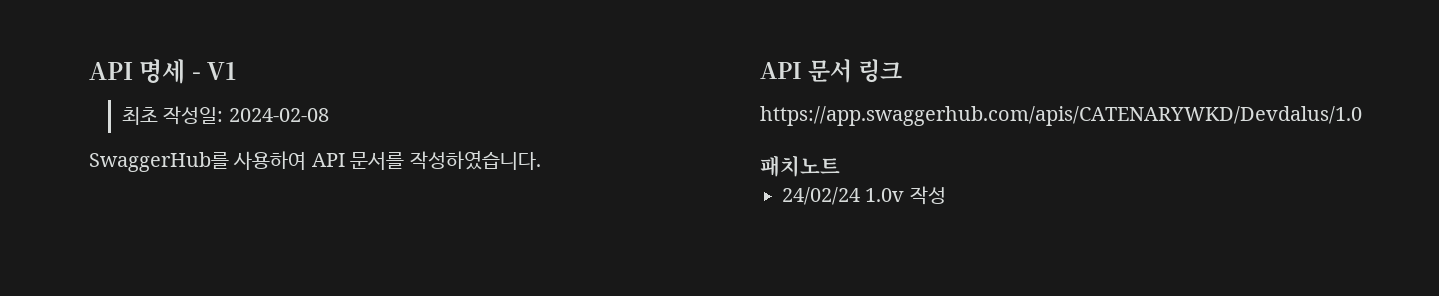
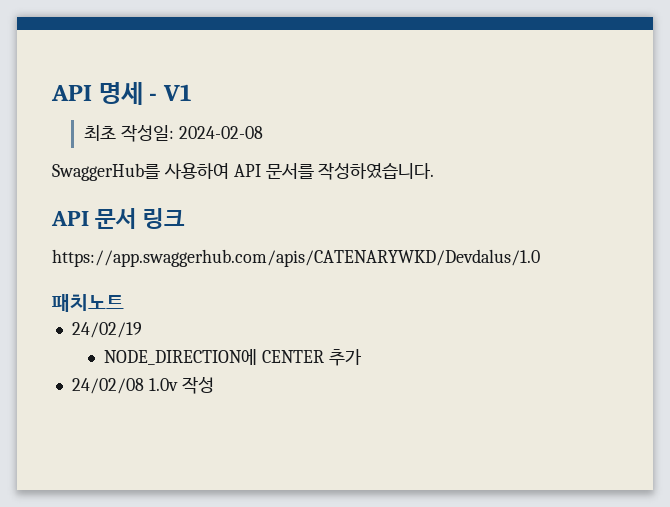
[782,187,860,205] 24/02/24 -> [71,322,142,338] [103,349,362,366] [71,378,144,394] 24/02/19 // NODE_DIRECTION에 CENTER 추가 // 24/02/08

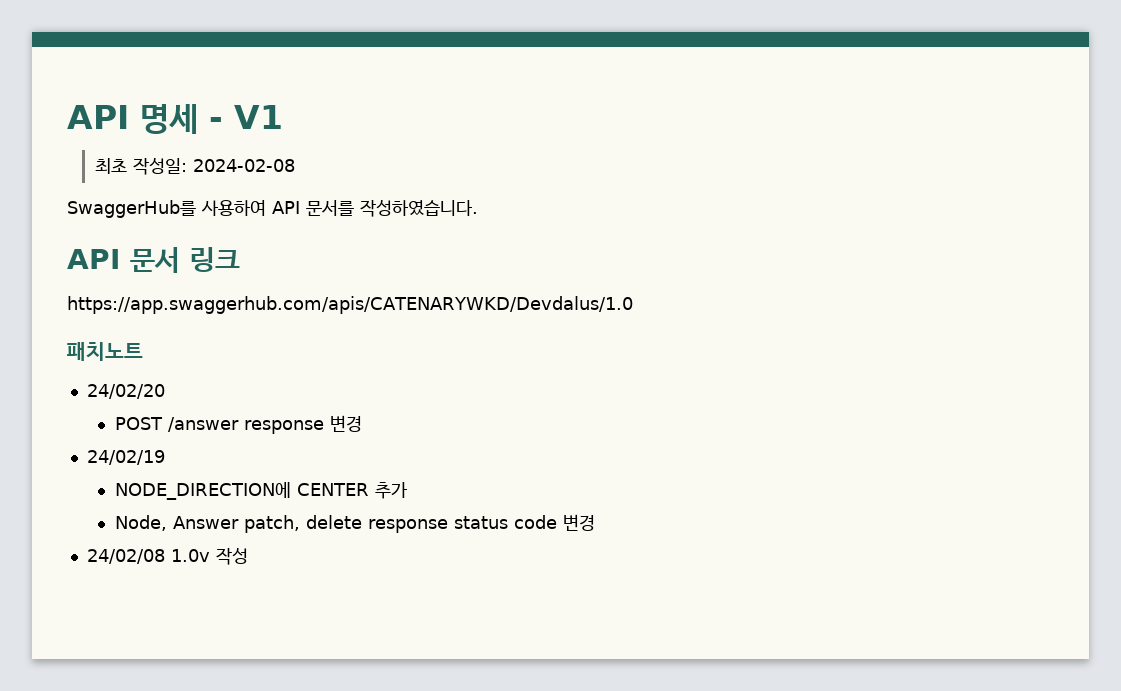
(124, 303) none -> [86,384,165,399] [114,415,362,434] // 24/02/20 // POST /answer response 변경
(362, 357) none -> [114,514,595,533] // Node, Answer patch, delete response status code 변경

